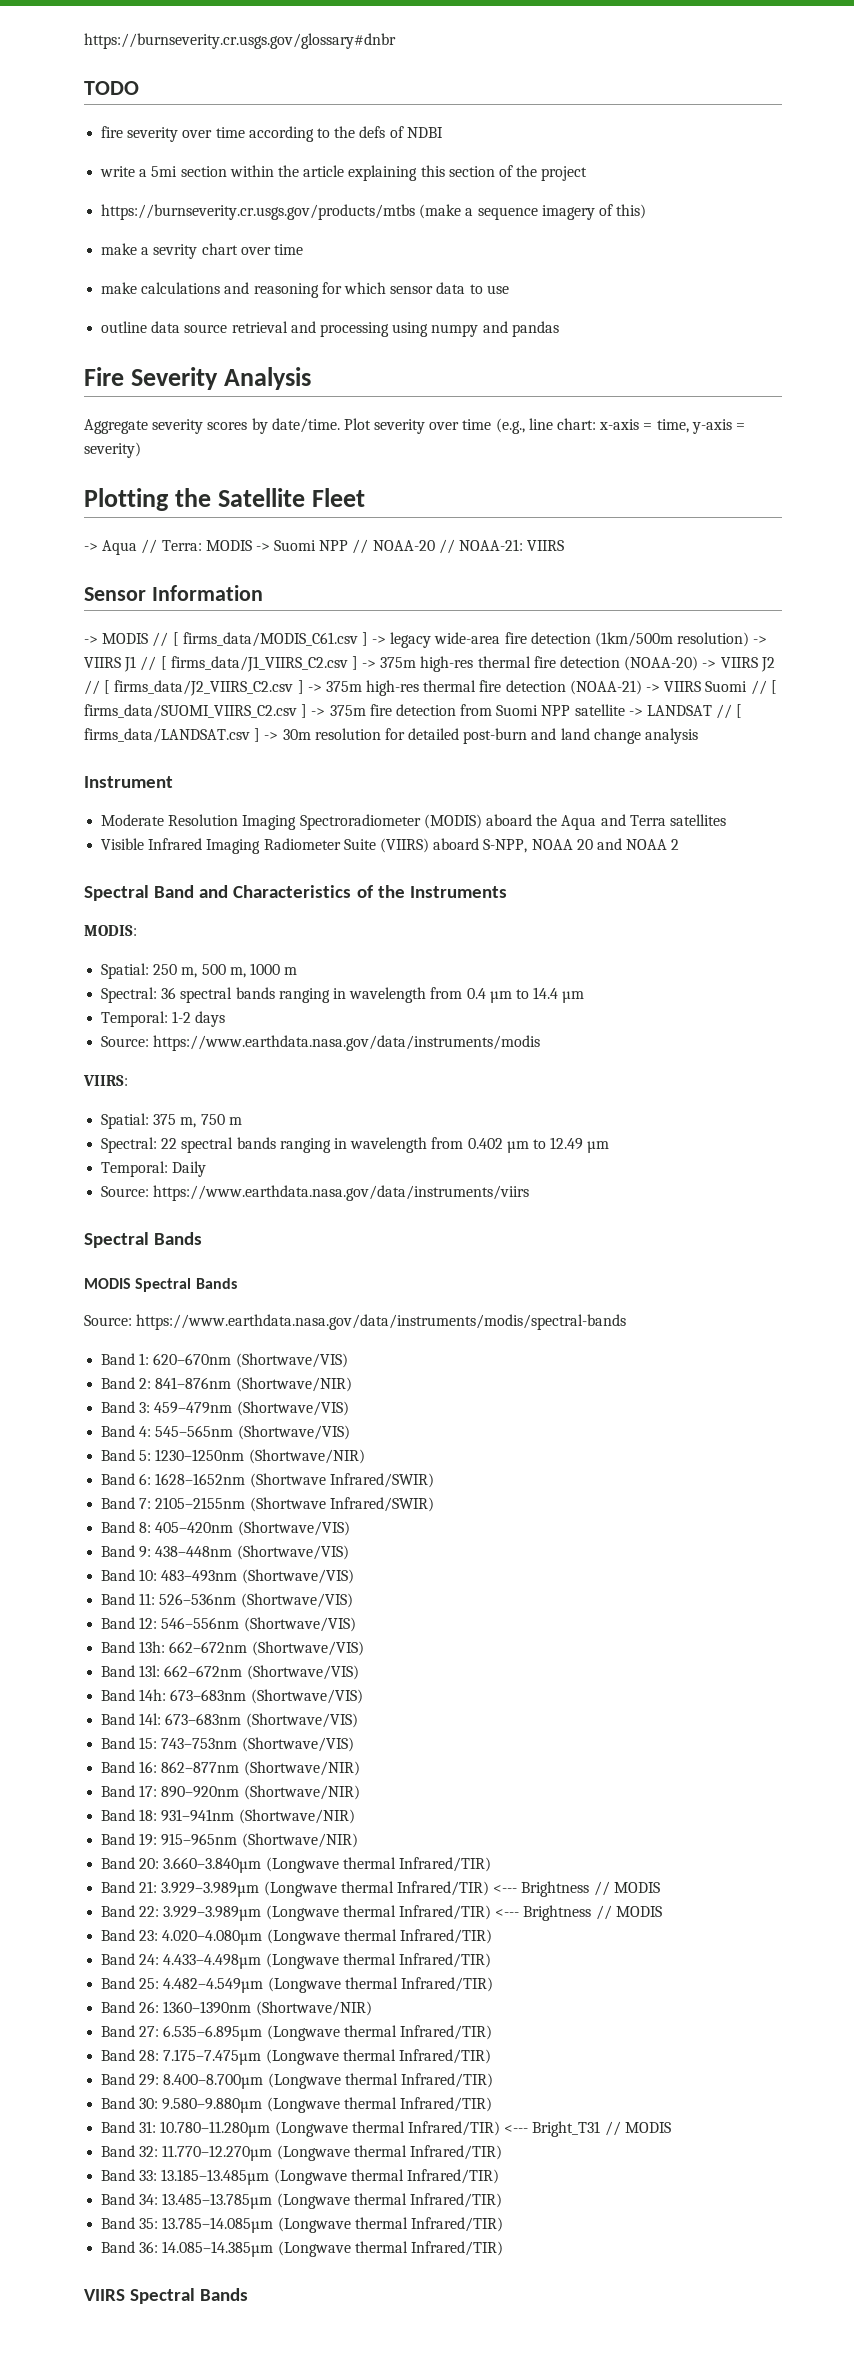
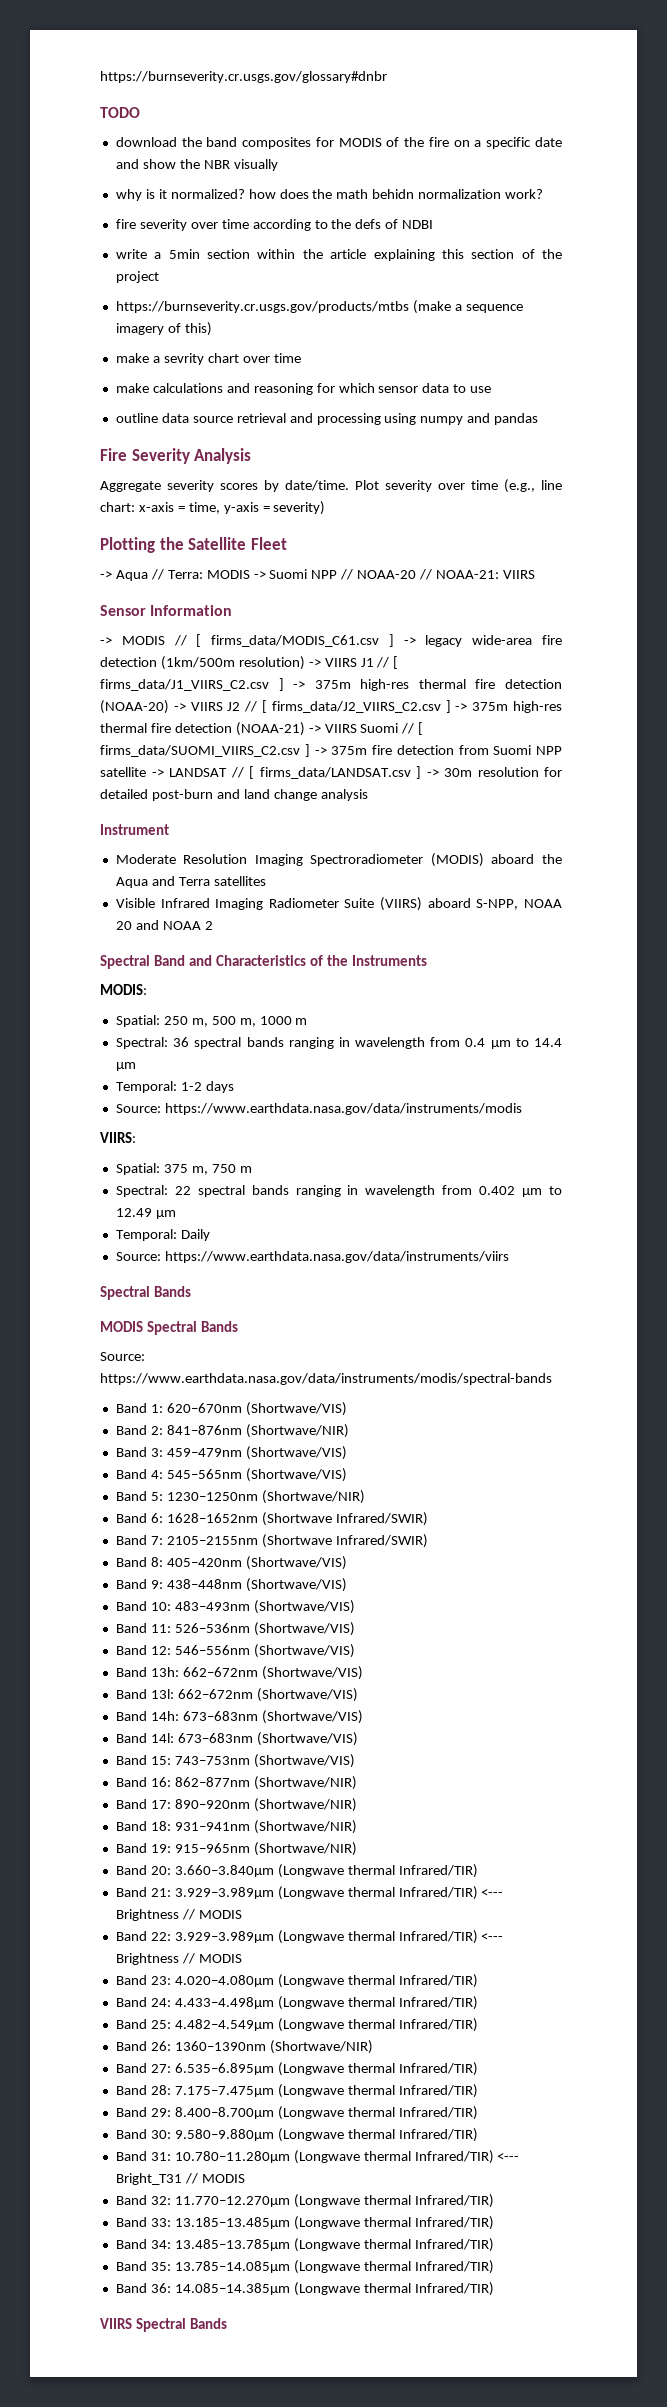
(139, 88) none -> [115,137,562,149] [115,159,278,171] [115,189,544,201] // download the band composites for MODIS of the fire on a specific date and show the NBR visually // why is it normalized? how does the math behidn normalization work?
[151,166,178,177] 5mi -> [168,249,200,259] 5min

